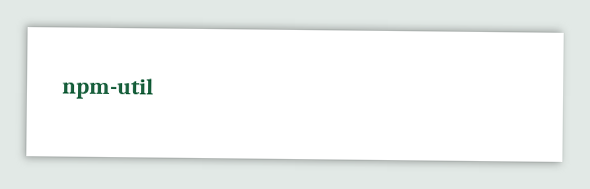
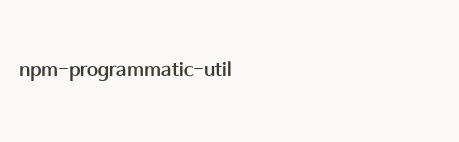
[61,77,154,100] npm-util -> [19,61,232,81] npm-programmatic-util

